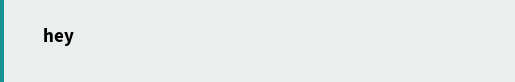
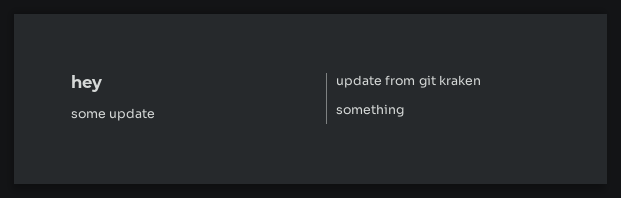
(74, 37) none -> [71,108,156,121] [336,75,482,88] [336,104,404,117] // some update // update from git kraken // something

